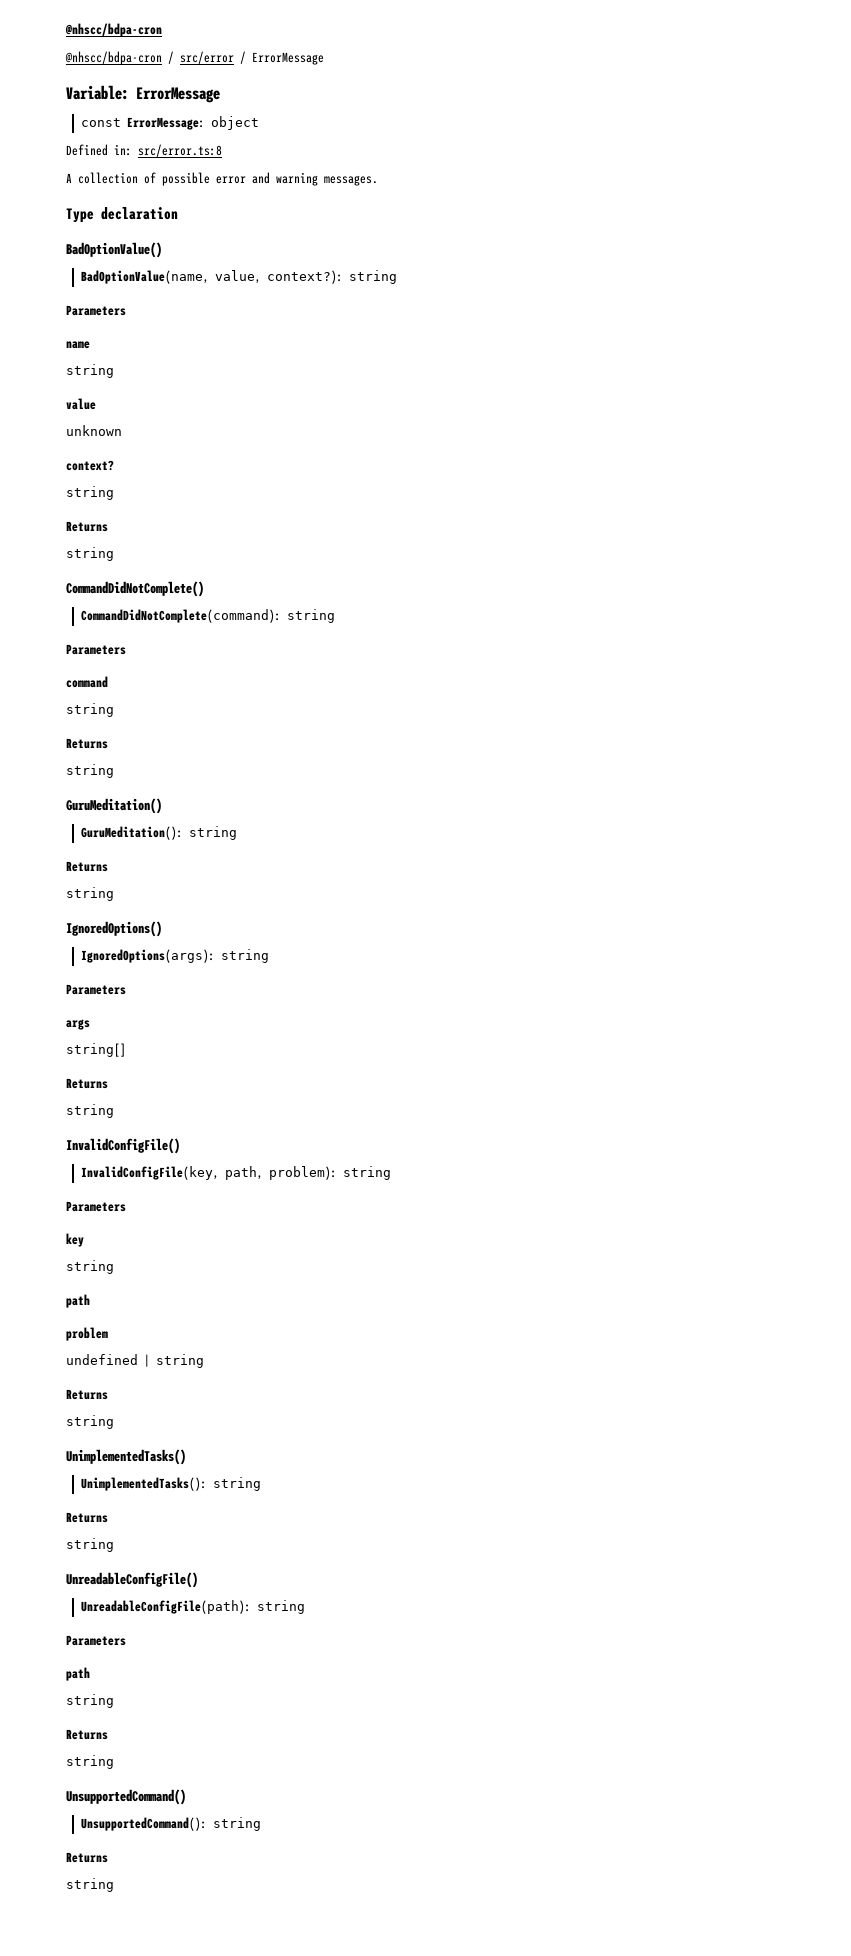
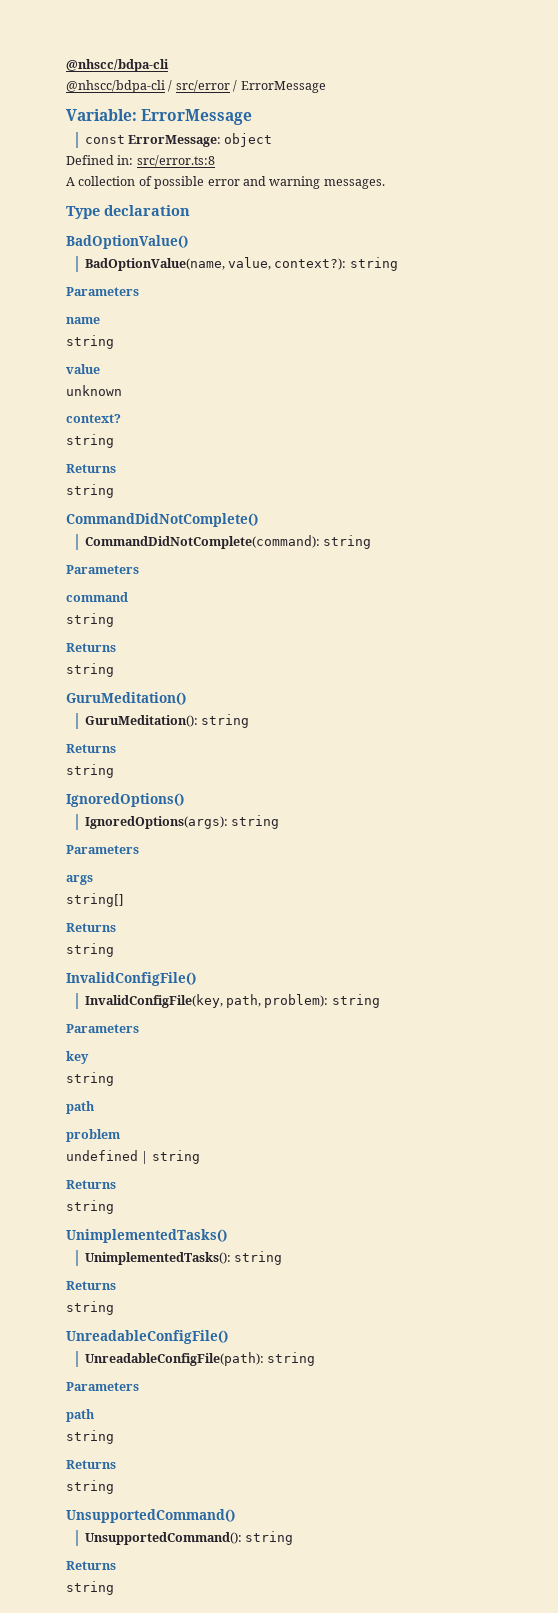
[65,23,162,37] [65,51,162,65] @nhscc/bdpa-cron // @nhscc/bdpa-cron -> [66,59,169,72] [66,80,165,93] @nhscc/bdpa-cli // @nhscc/bdpa-cli

